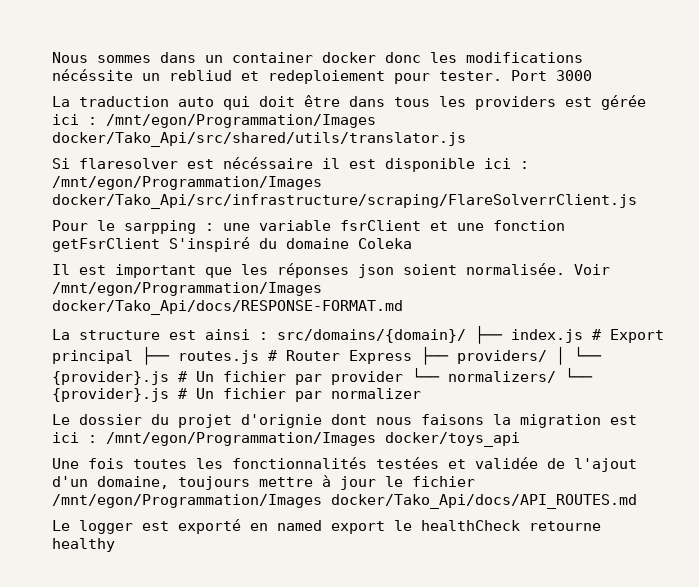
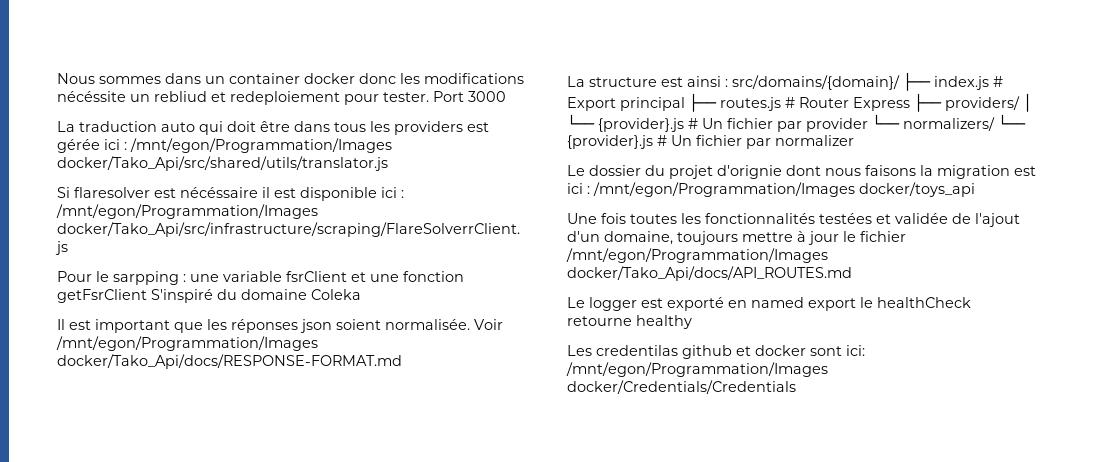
(115, 545) none -> [567,345,865,359] [566,362,828,377] [567,380,796,394] // Les credentilas github et docker sont ici: /mnt/egon/Programmation/Images docker/Credentials/Credentials

